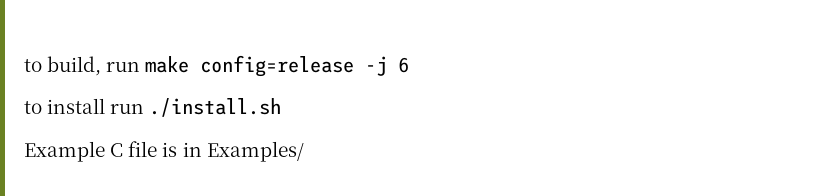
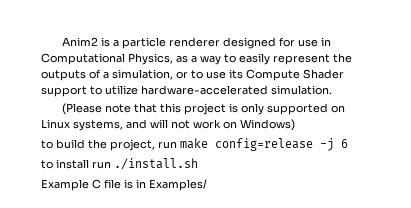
[24,56,102,76] to build, -> [62,37,332,49] [41,53,352,65] [41,69,344,81] [41,85,332,97] [62,103,346,115] [41,119,295,131] [41,139,155,151] Anim2 is a particle renderer designed for use in Computational Physics, as a way to easily represent the outputs of a simulation, or to use its Compute Shader support to utilize hardware-accelerated simulation. // (Please note that this project is only supported on Linux systems, and will not work on Windows) // to build the project,

